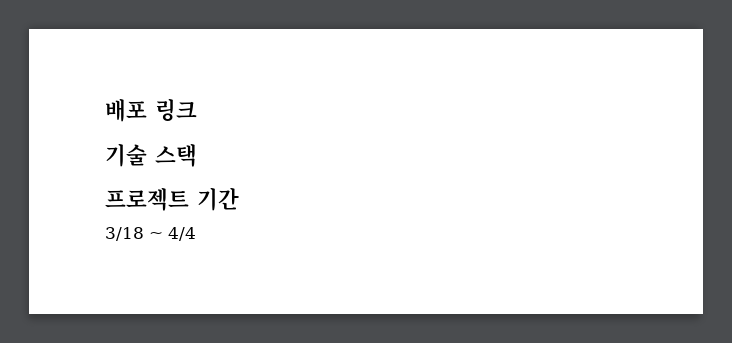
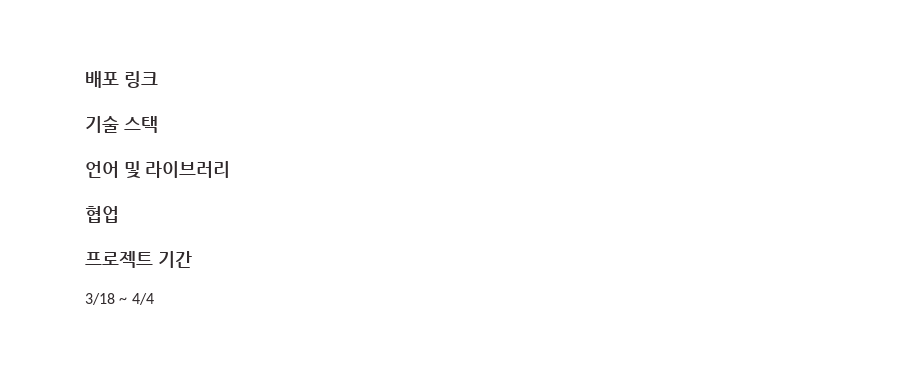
(197, 155) none -> [85,161,231,179] [85,206,119,223] // 언어 및 라이브러리 // 협업

